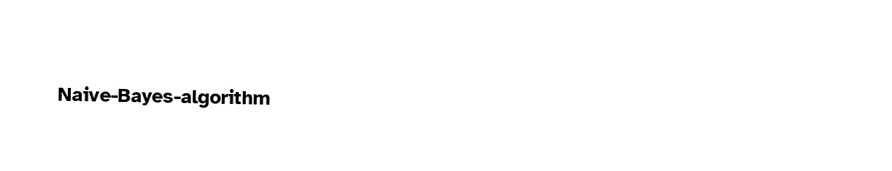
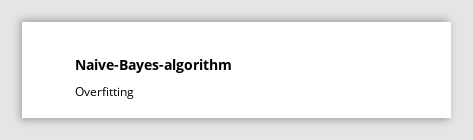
(271, 97) none -> [75,87,134,99] // Overfitting

